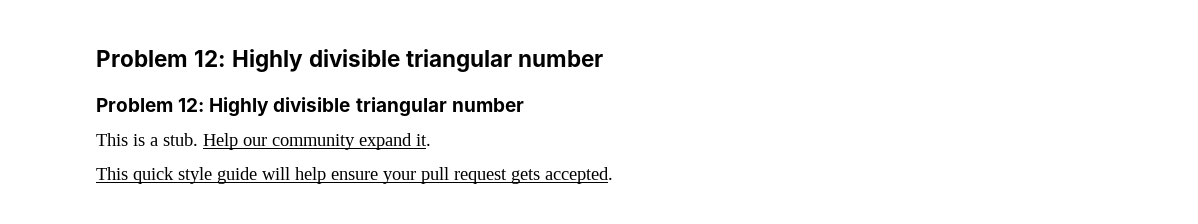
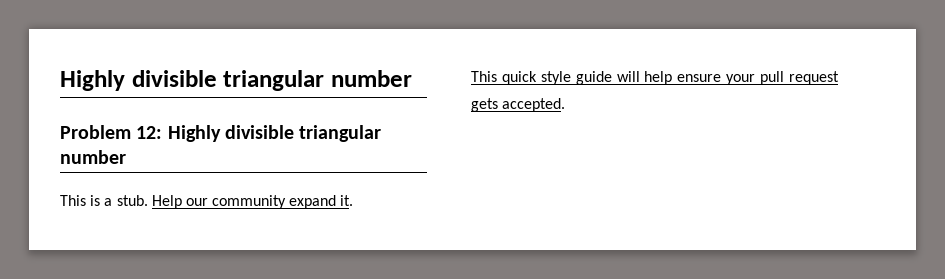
[96,50,227,67] Problem 12: -> (60, 80) none

